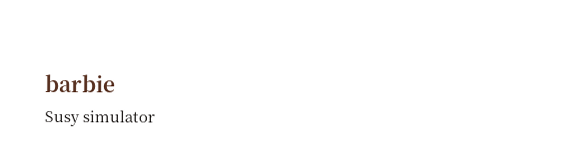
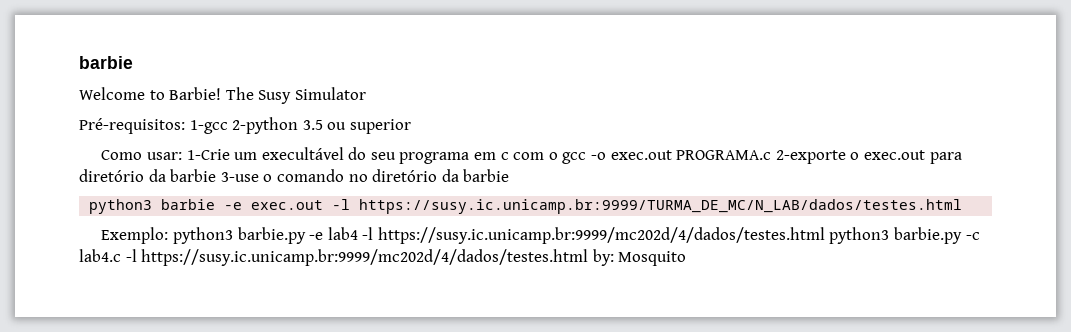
[44,74,116,93] [44,110,156,127] barbie // Susy simulator -> [79,56,133,69] [79,87,366,104] [79,117,411,134] [101,147,962,164] [79,169,510,182] [89,199,963,214] [101,227,980,244] [79,249,687,266] barbie // Welcome to Barbie! The Susy Simulator // Pré-requisitos: 1-gcc 2-python 3.5 ou superior // Como usar: 1-Crie um execultável do seu programa em c com o gcc -o exec.out PROGRAMA.c 2-exporte o exec.out para diretório da barbie 3-use o comando no diretório da barbie // python3 barbie -e exec.out -l https://susy.ic.unicamp.br:9999/TURMA_DE_MC/N_LAB/dados/testes.html // Exemplo: python3 barbie.py -e lab4 -l https://susy.ic.unicamp.br:9999/mc202d/4/dados/testes.html python3 barbie.py -c lab4.c -l https://susy.ic.unicamp.br:9999/mc202d/4/dados/testes.html by: Mosquito

